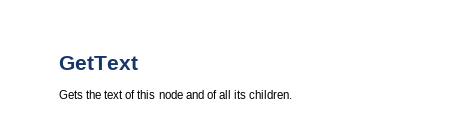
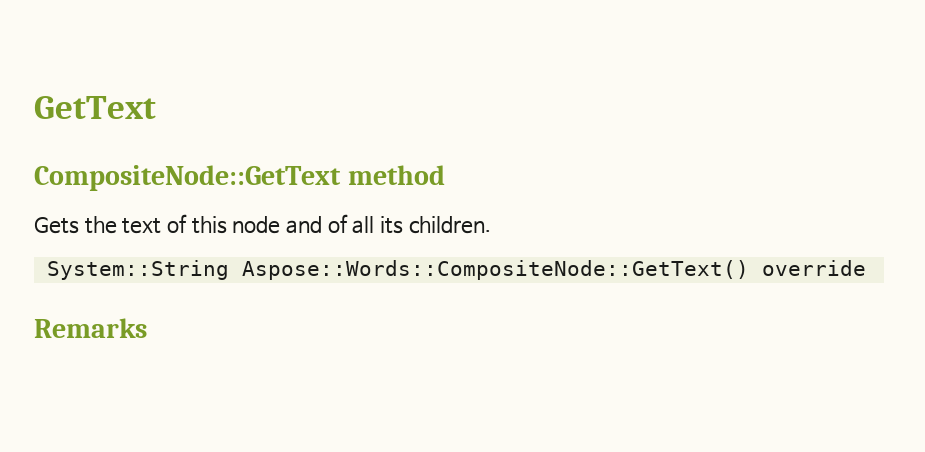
(138, 63) none -> [34,165,445,191] // CompositeNode::GetText method
(293, 94) none -> [46,260,866,280] [34,318,147,338] // System::String Aspose::Words::CompositeNode::GetText() override // Remarks

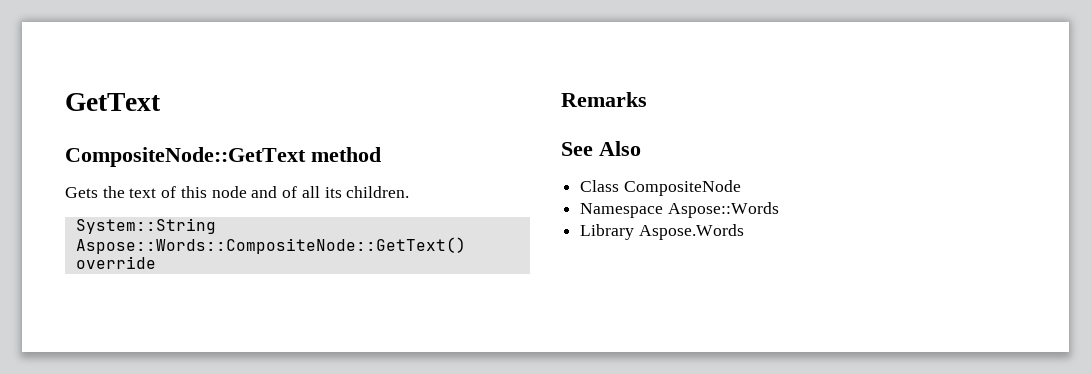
(147, 328) none -> [561,141,641,156] [580,180,741,196] [580,202,779,218] [580,224,744,240] // See Also // Class CompositeNode // Namespace Aspose::Words // Library Aspose.Words

